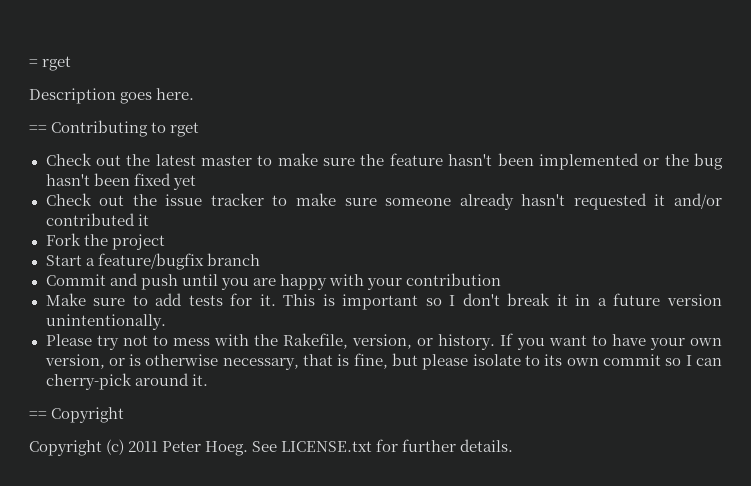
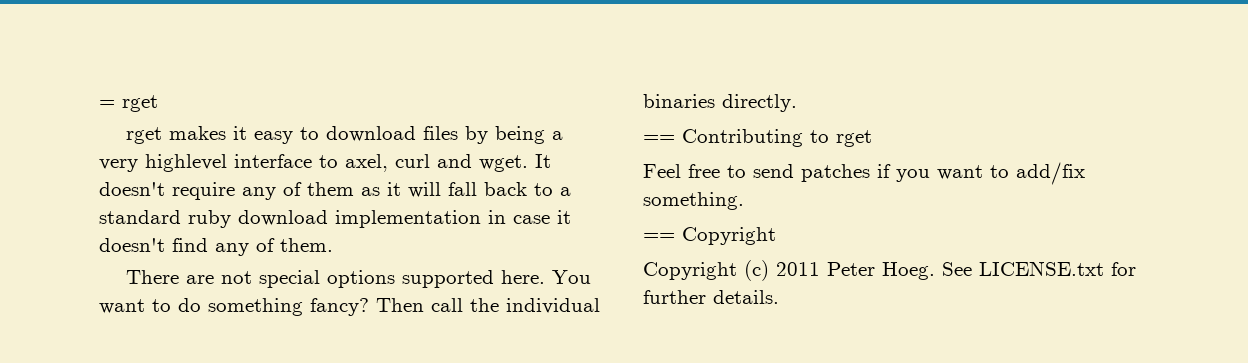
[29,88,195,104] [29,120,200,137] [45,153,724,170] [45,173,196,190] [45,193,723,210] [45,213,149,226] [45,233,165,250] [45,253,260,270] [45,273,501,290] [45,293,723,310] [45,314,166,330] [45,333,723,350] [44,353,723,370] [45,373,208,390] Description goes here. // == Contributing to rget // Check out the latest master to make sure the feature hasn't been implemented or the bug hasn't been fixed yet // Check out the issue tracker to make sure someone already hasn't requested it and/or contributed it // Fork the project // Start a feature/bugfix branch // Commit and push until you are happy with your contribution // Make sure to add tests for it. This is important so I don't break it in a future version unintentionally. // Please try not to mess with the Rakefile, version, or history. If you want to have your own version, or is otherwise necessary, that is fine, but please isolate to its own commit so I can cherry-pick around it. -> [126,126,564,144] [99,154,551,172] [99,182,571,200] [99,210,571,228] [99,238,333,256] [126,270,592,288] [99,298,600,316] [643,94,797,112] [643,129,872,147] [643,162,1085,185] [643,192,744,210] rget makes it easy to download files by being a very highlevel interface to axel, curl and wget. It doesn't require any of them as it will fall back to a standard ruby download implementation in case it doesn't find any of them. // There are not special options supported here. You want to do something fancy? Then call the individual binaries directly. // == Contributing to rget // Feel free to send patches if you want to add/fix something.

